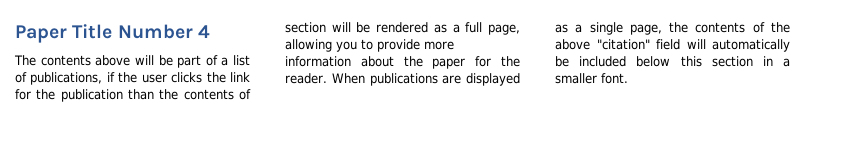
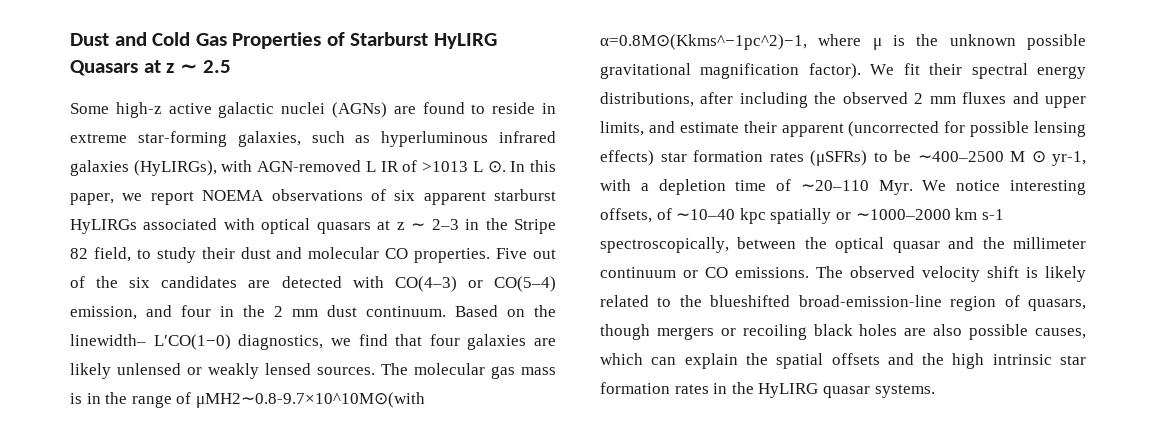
[15,24,210,43] [14,55,250,68] [15,72,250,85] [15,89,252,102] [285,22,520,35] [285,39,454,52] [285,56,520,69] [285,73,520,86] [555,22,790,35] [555,39,790,52] [555,56,790,67] [555,73,628,84] Paper Title Number 4 // The contents above will be part of a list of publications, if the user clicks the link for the publication than the contents of section will be rendered as a full page, allowing you to provide more information about the paper for the reader. When publications are displayed as a single page, the contents of the above "citation" field will automatically be included below this section in a smaller font. -> [70,32,497,49] [70,60,232,76] [70,102,556,118] [70,131,556,147] [70,160,557,176] [70,189,556,205] [70,218,556,234] [70,247,557,263] [70,276,556,292] [70,305,556,320] [70,334,556,350] [70,363,556,379] [70,392,425,408] [600,34,1086,50] [600,63,1086,79] [600,92,1086,108] [600,121,1086,137] [600,150,1086,166] [600,179,1086,195] [600,208,1004,224] [600,237,1086,253] [600,266,1086,282] [600,295,1086,311] [600,324,1086,340] [600,353,1086,369] [600,382,935,398] Dust and Cold Gas Properties of Starburst HyLIRG Quasars at z ∼ 2.5 // Some high-z active galactic nuclei (AGNs) are found to reside in extreme star-forming galaxies, such as hyperluminous infrared galaxies (HyLIRGs), with AGN-removed L IR of >1013 L ⊙. In this paper, we report NOEMA observations of six apparent starburst HyLIRGs associated with optical quasars at z ∼ 2–3 in the Stripe 82 field, to study their dust and molecular CO properties. Five out of the six candidates are detected with CO(4–3) or CO(5–4) emission, and four in the 2 mm dust continuum. Based on the linewidth– L′CO(1−0) diagnostics, we find that four galaxies are likely unlensed or weakly lensed sources. The molecular gas mass is in the range of μMH2∼0.8-9.7×10^10M⊙(with α=0.8M⊙(Kkms^−1pc^2)−1, where μ is the unknown possible gravitational magnification factor). We fit their spectral energy distributions, after including the observed 2 mm fluxes and upper limits, and estimate their apparent (uncorrected for possible lensing effects) star formation rates (μSFRs) to be ∼400–2500 M ⊙ yr‑1, with a depletion time of ∼20–110 Myr. We notice interesting offsets, of ∼10–40 kpc spatially or ∼1000–2000 km s‑1 spectroscopically, between the optical quasar and the millimeter continuum or CO emissions. The observed velocity shift is likely related to the blueshifted broad-emission-line region of quasars, though mergers or recoiling black holes are also possible causes, which can explain the spatial offsets and the high intrinsic star formation rates in the HyLIRG quasar systems.

